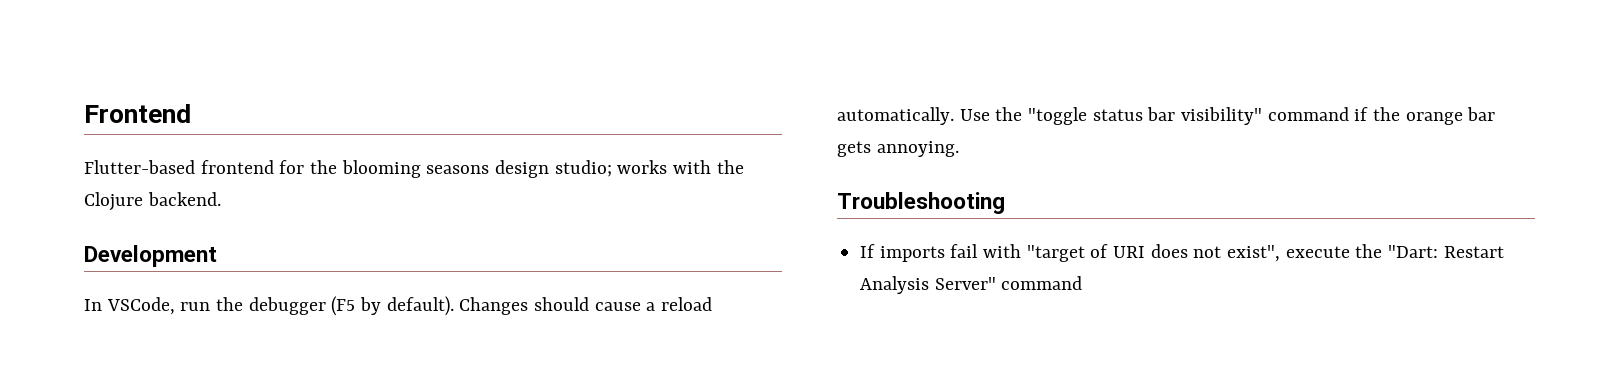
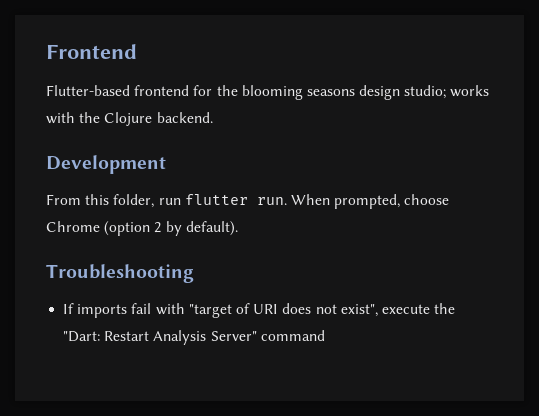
[84,296,713,316] [837,107,1496,125] [837,141,959,157] In VSCode, run the debugger (F5 by default). Changes should cause a reload automatically. Use the "toggle status bar visibility" command if the orange bar gets annoying. -> [46,194,450,209] [46,221,238,236] From this folder, run flutter run. When prompted, choose Chrome (option 2 by default).

